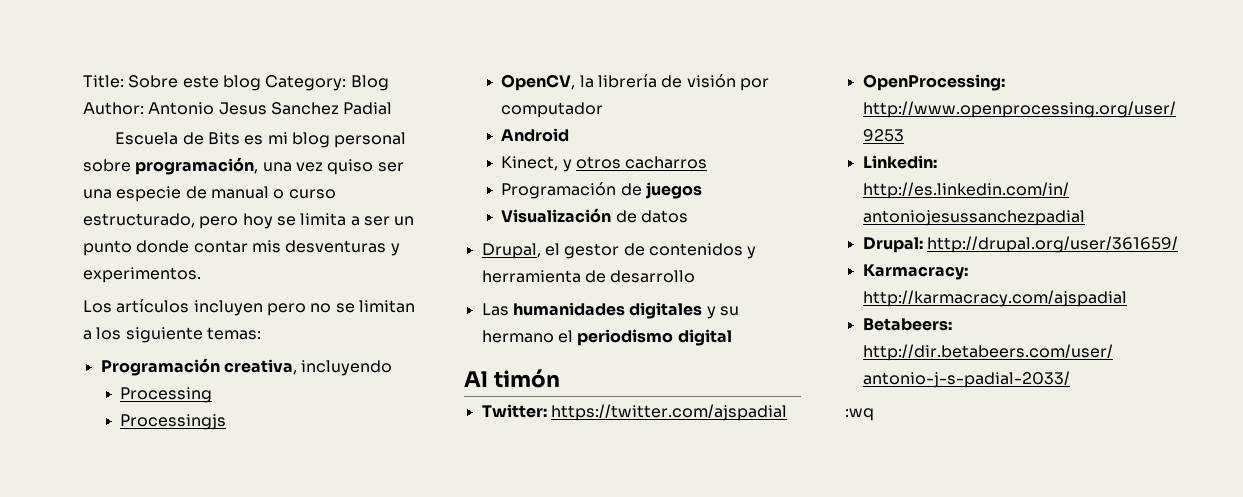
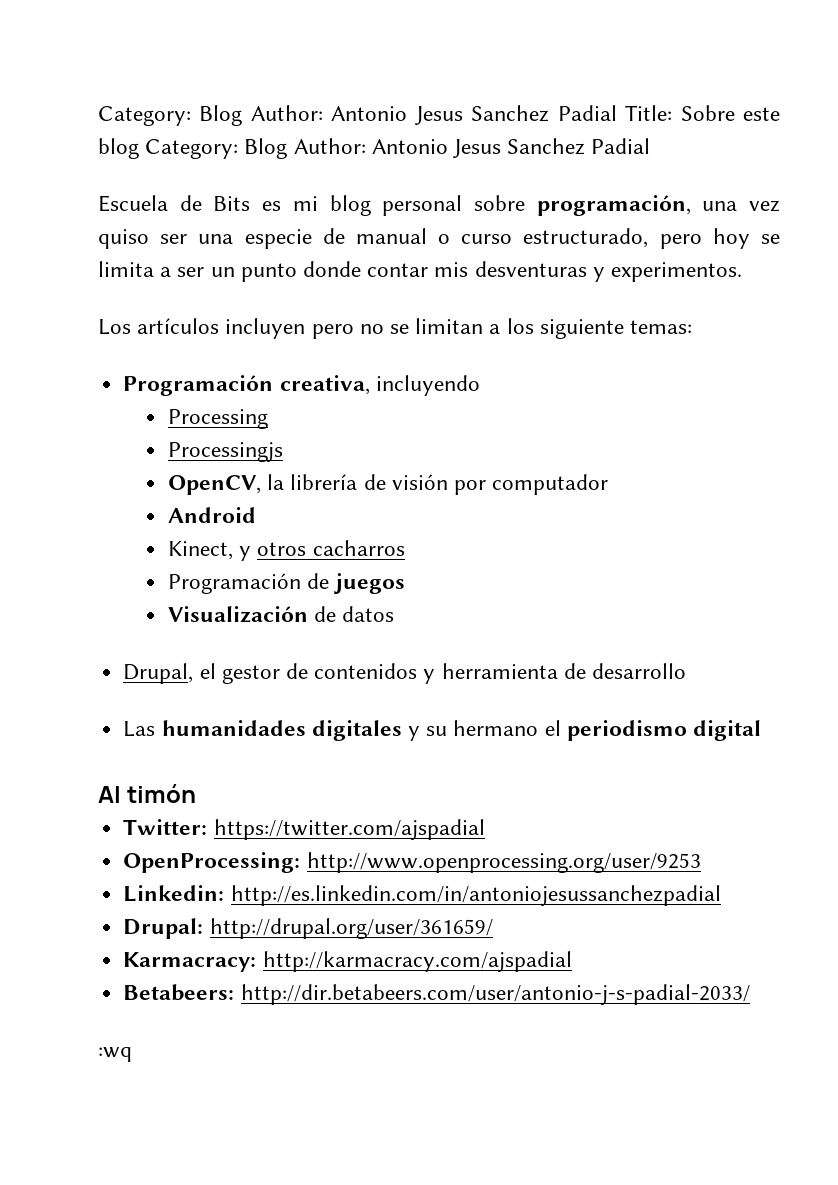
(83, 81) none -> [98,105,617,126] Category: Blog Author: Antonio Jesus Sanchez Padial

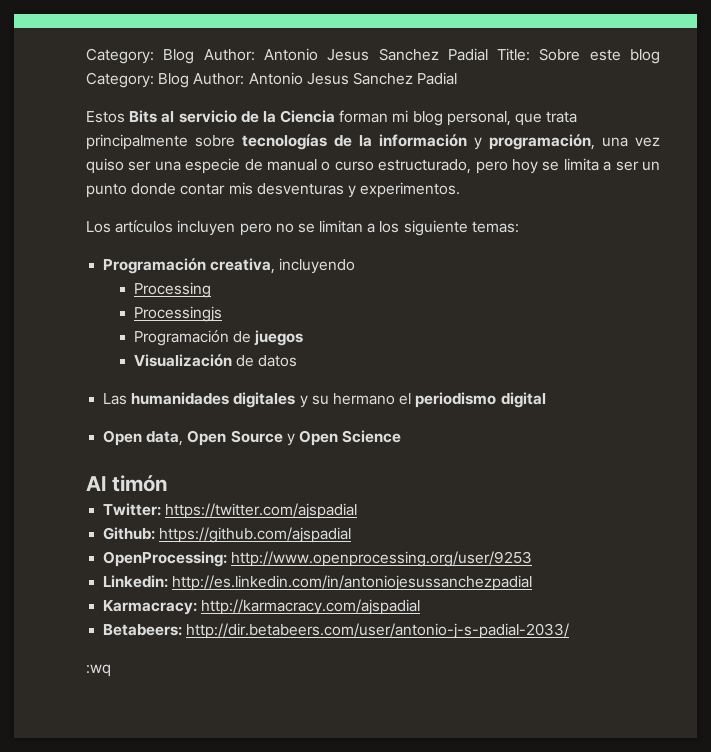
[98,195,525,216] Escuela de Bits es mi blog personal sobre -> [86,110,578,126] [86,134,482,150] Estos Bits al servicio de la Ciencia forman mi blog personal, que trata principalmente sobre tecnologías de la información y
[167,474,609,495] [167,507,256,523] [167,540,405,561] // OpenCV, la librería de visión por computador // Android // Kinect, y otros cacharros -> (222, 314) none
[123,663,686,684] // Drupal, el gestor de contenidos y herramienta de desarrollo -> (298, 361) none
(761, 730) none -> [103,430,402,446] // Open data, Open Source y Open Science
(485, 829) none -> [103,527,352,543] // Github: https://github.com/ajspadial
[123,918,493,939] // Drupal: http://drupal.org/user/361659/ -> (533, 583) none

